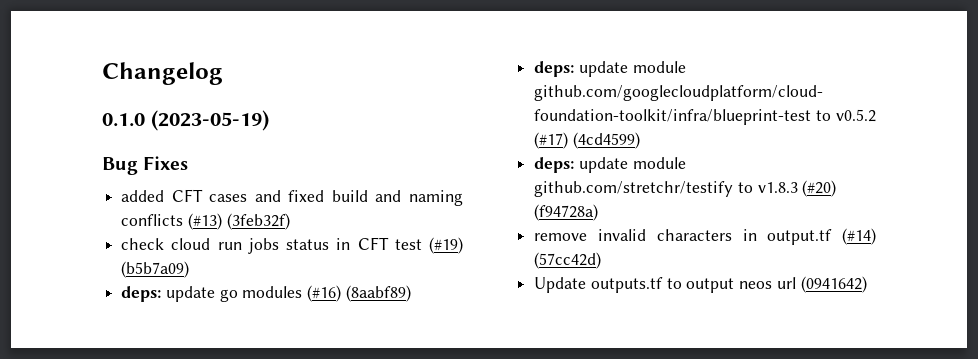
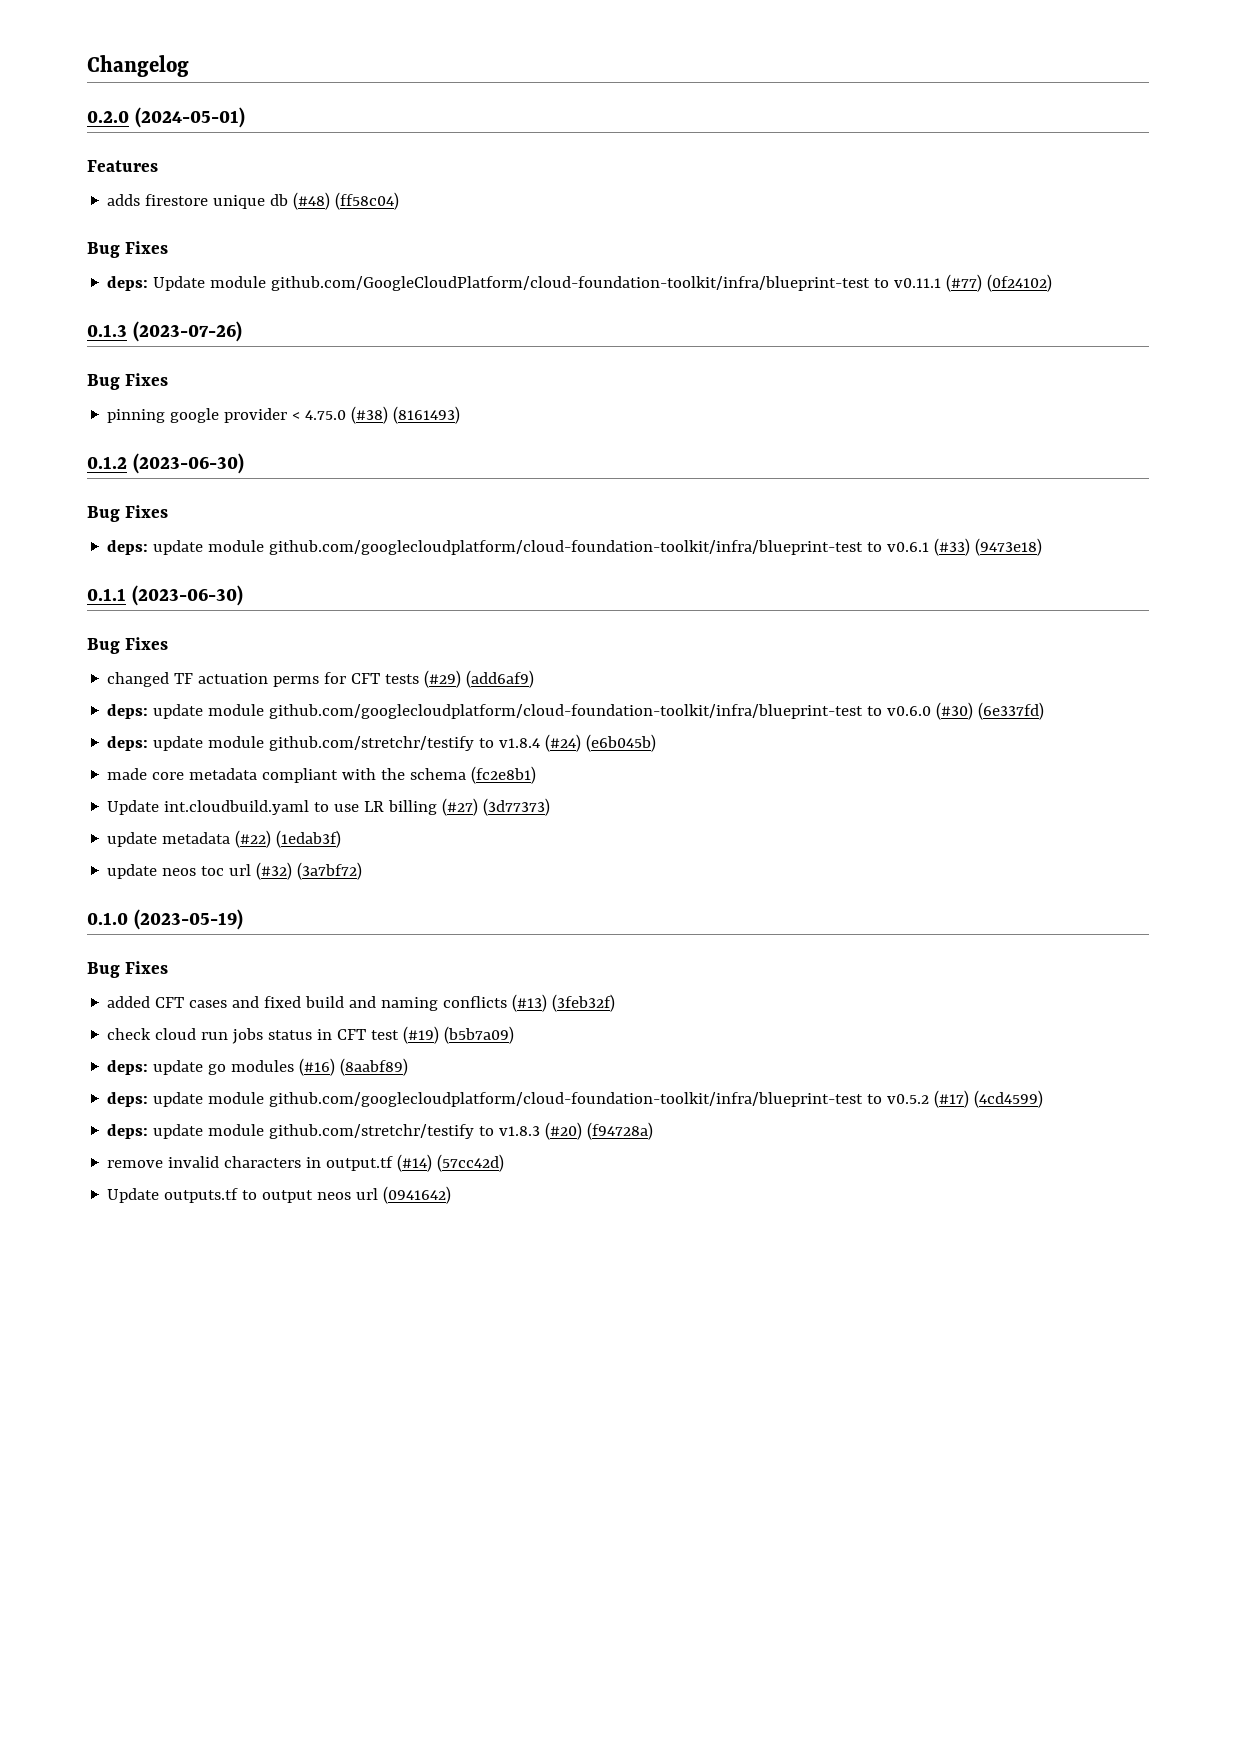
(223, 73) none -> [87,107,245,128] [87,160,158,172] [107,192,400,210] [87,241,169,258] [107,274,1053,292] [87,321,242,342] [87,373,169,390] [107,406,461,424] [87,453,244,474] [87,505,169,522] [107,538,1043,556] [87,585,243,606] [87,637,169,654] [107,670,535,688] [107,702,1045,720] [107,734,657,752] [107,766,537,784] [107,798,551,816] [107,830,342,848] [107,862,363,880] // 0.2.0 (2024-05-01) // Features // adds firestore unique db (#48) (ff58c04) // Bug Fixes // deps: Update module github.com/GoogleCloudPlatform/cloud-foundation-toolkit/infra/blueprint-test to v0.11.1 (#77) (0f24102) // 0.1.3 (2023-07-26) // Bug Fixes // pinning google provider < 4.75.0 (#38) (8161493) // 0.1.2 (2023-06-30) // Bug Fixes // deps: update module github.com/googlecloudplatform/cloud-foundation-toolkit/infra/blueprint-test to v0.6.1 (#33) (9473e18) // 0.1.1 (2023-06-30) // Bug Fixes // changed TF actuation perms for CFT tests (#29) (add6af9) // deps: update module github.com/googlecloudplatform/cloud-foundation-toolkit/infra/blueprint-test to v0.6.0 (#30) (6e337fd) // deps: update module github.com/stretchr/testify to v1.8.4 (#24) (e6b045b) // made core metadata compliant with the schema (fc2e8b1) // Update int.cloudbuild.yaml to use LR billing (#27) (3d77373) // update metadata (#22) (1edab3f) // update neos toc url (#32) (3a7bf72)

